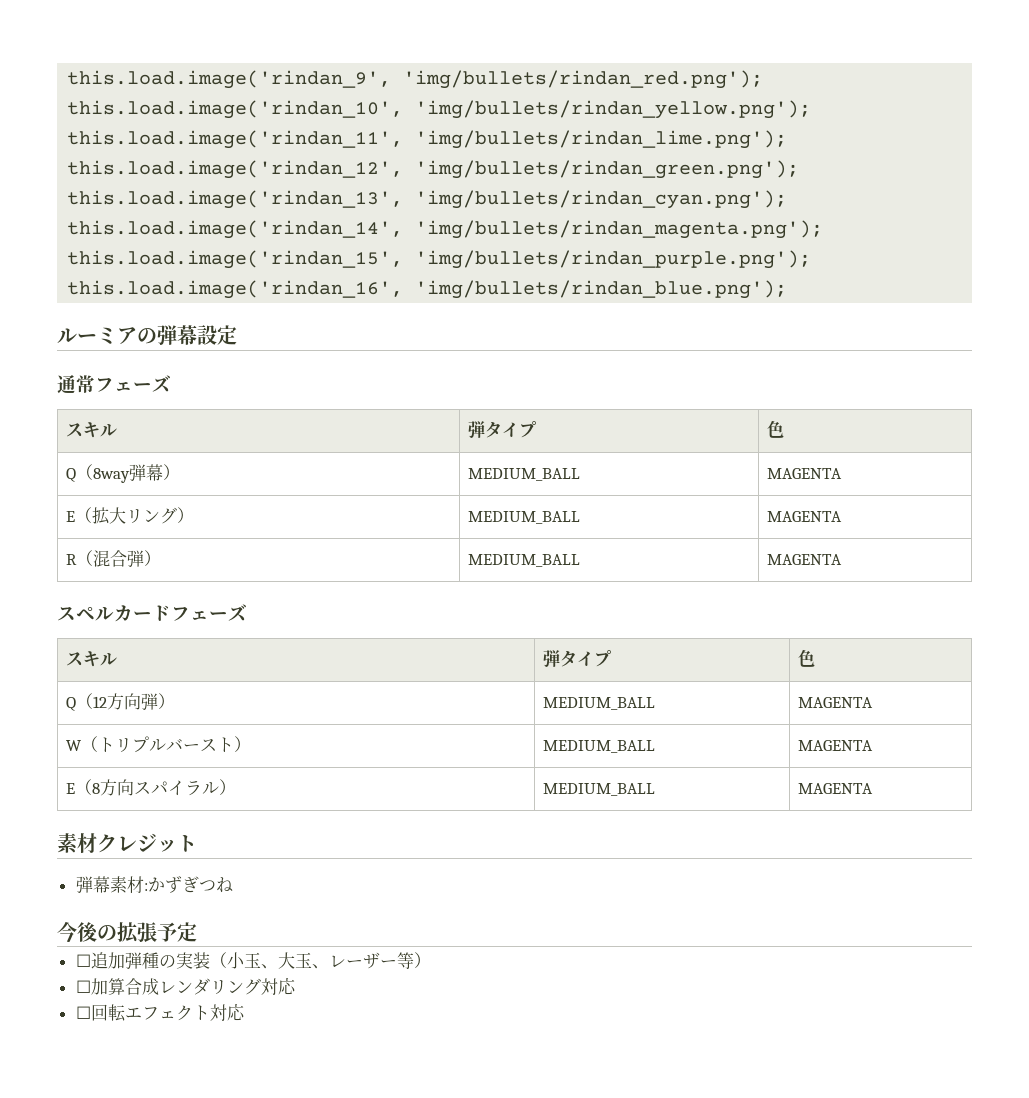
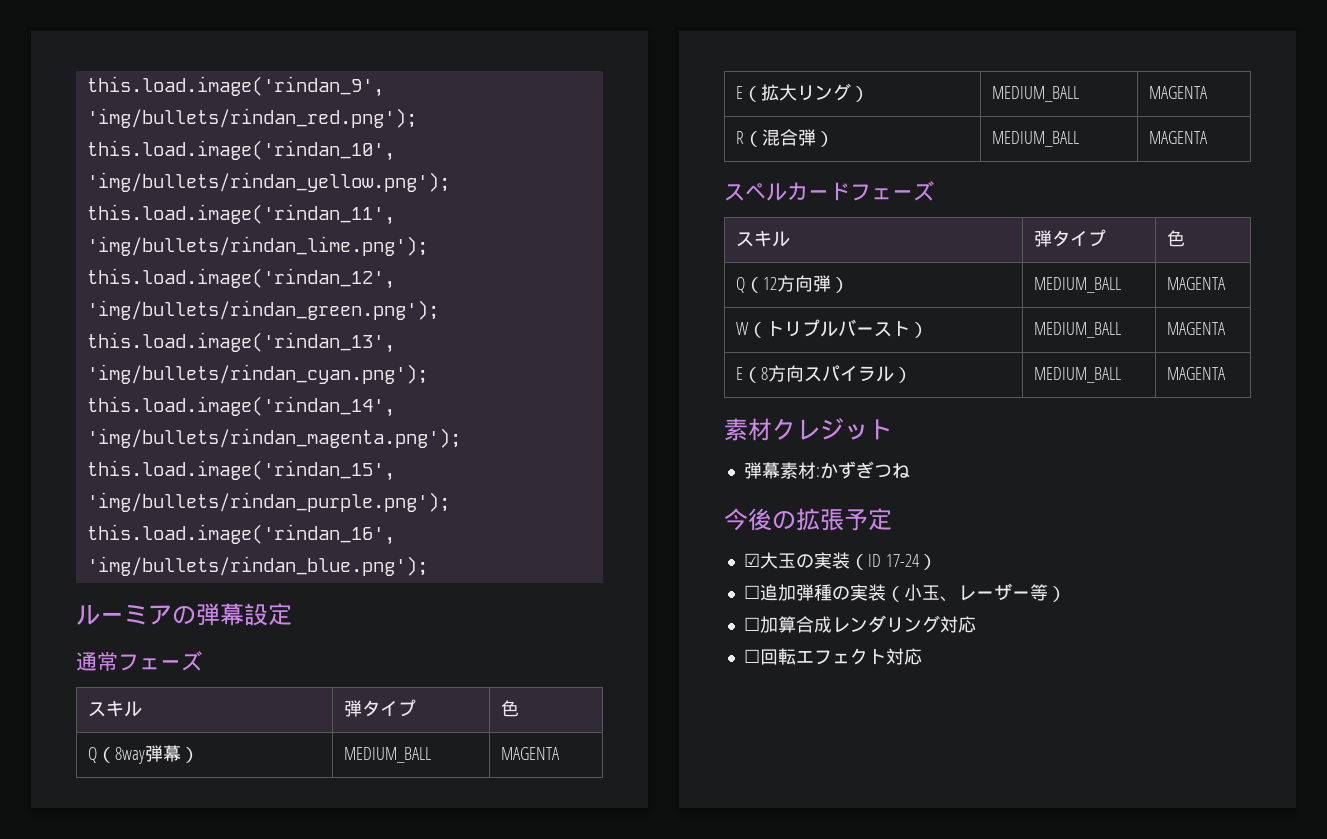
(197, 932) none -> [743,552,937,570] // ☑大玉の実装（ID 17-24）
[277,952,329,969] 大玉、 -> (958, 599) none

